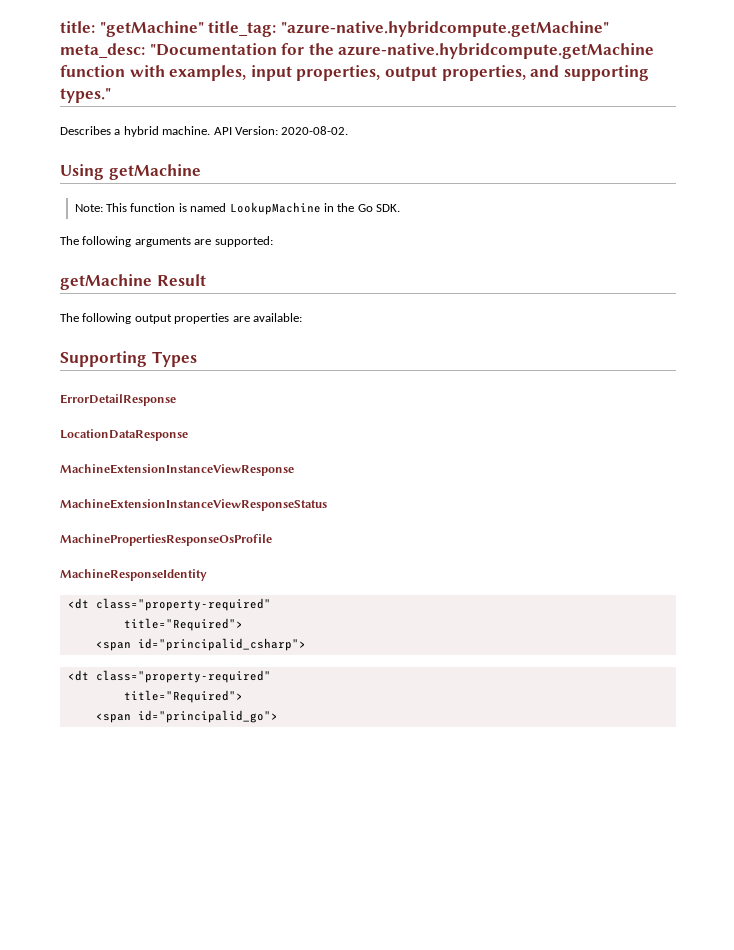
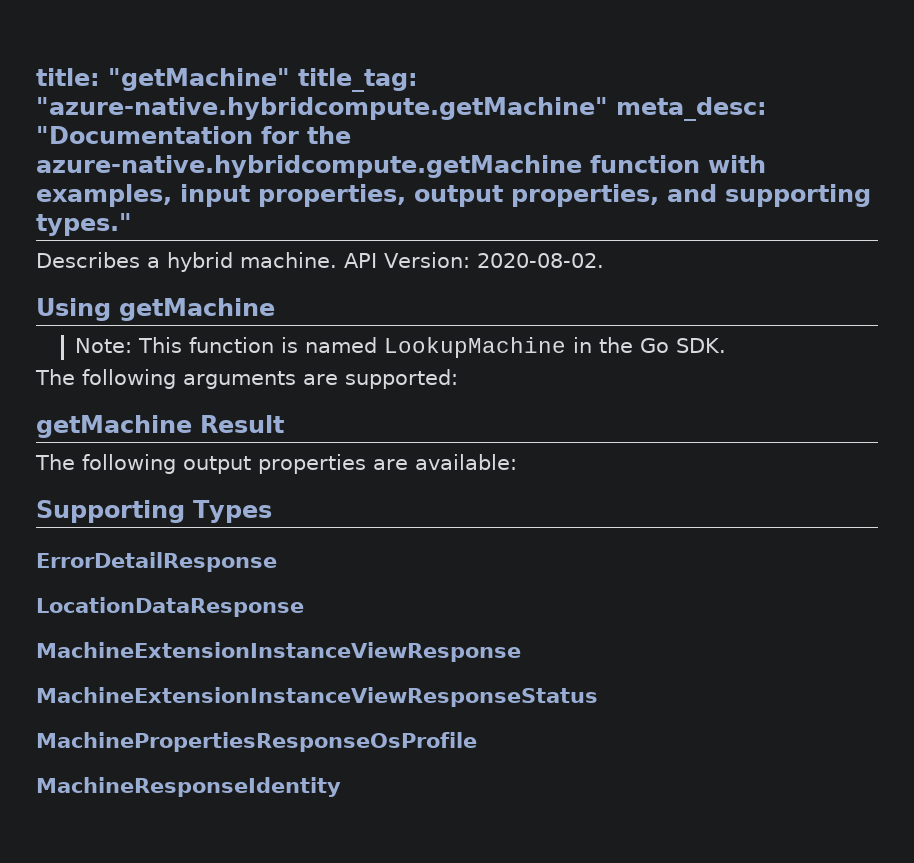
[67,598,271,611] [123,618,243,631] [95,638,306,651] [67,670,271,683] [123,690,243,703] [95,710,278,723] // <dt class="property-required" // title="Required"> // <span id="principalid_csharp"> // <dt class="property-required" // title="Required"> // <span id="principalid_go"> -> (341, 787) none

